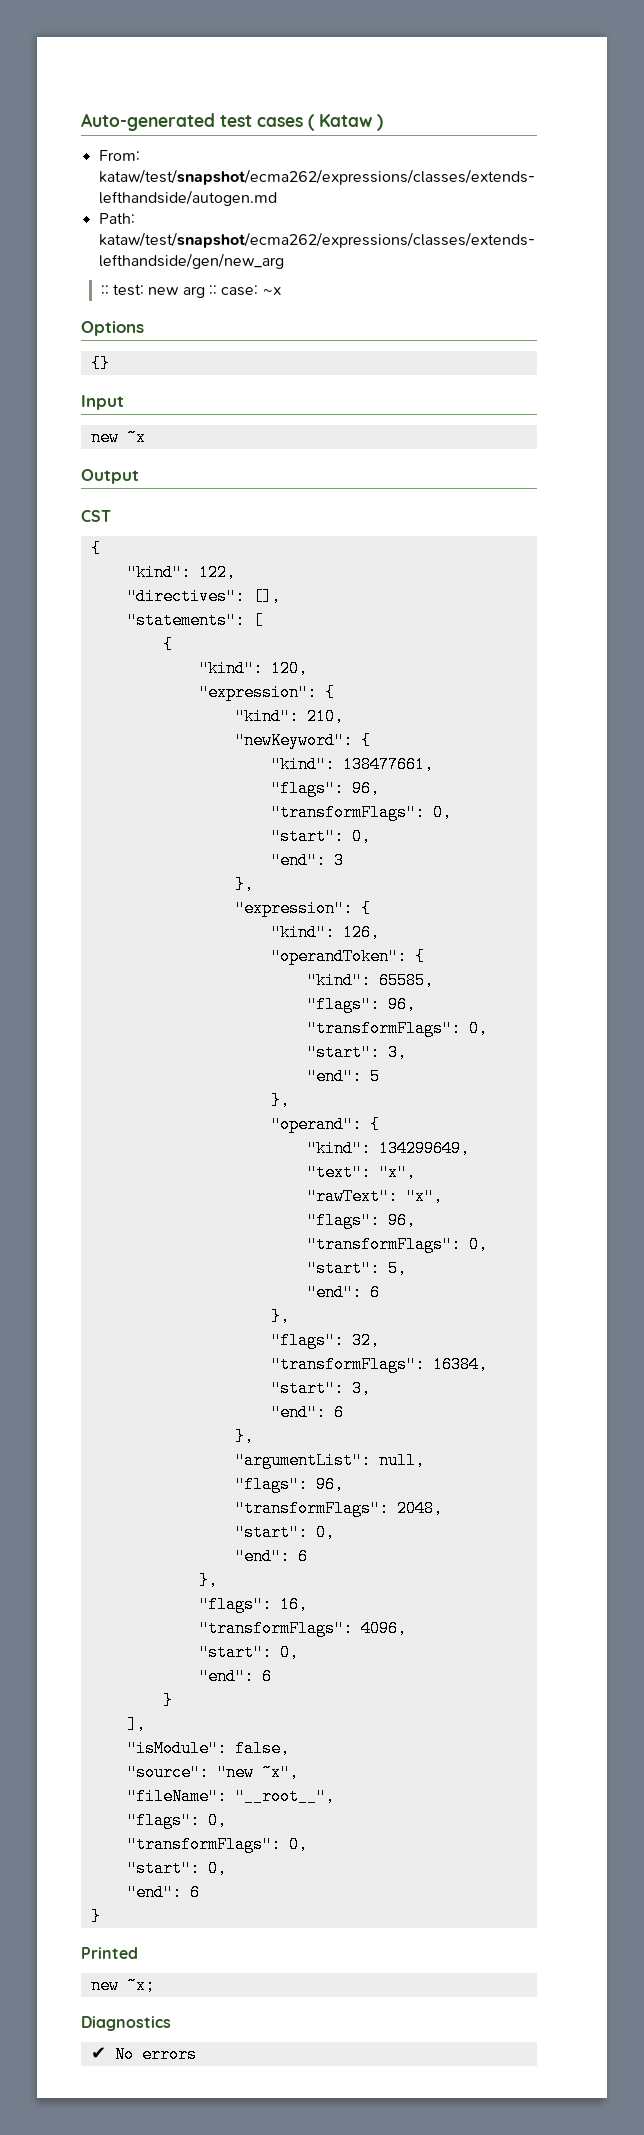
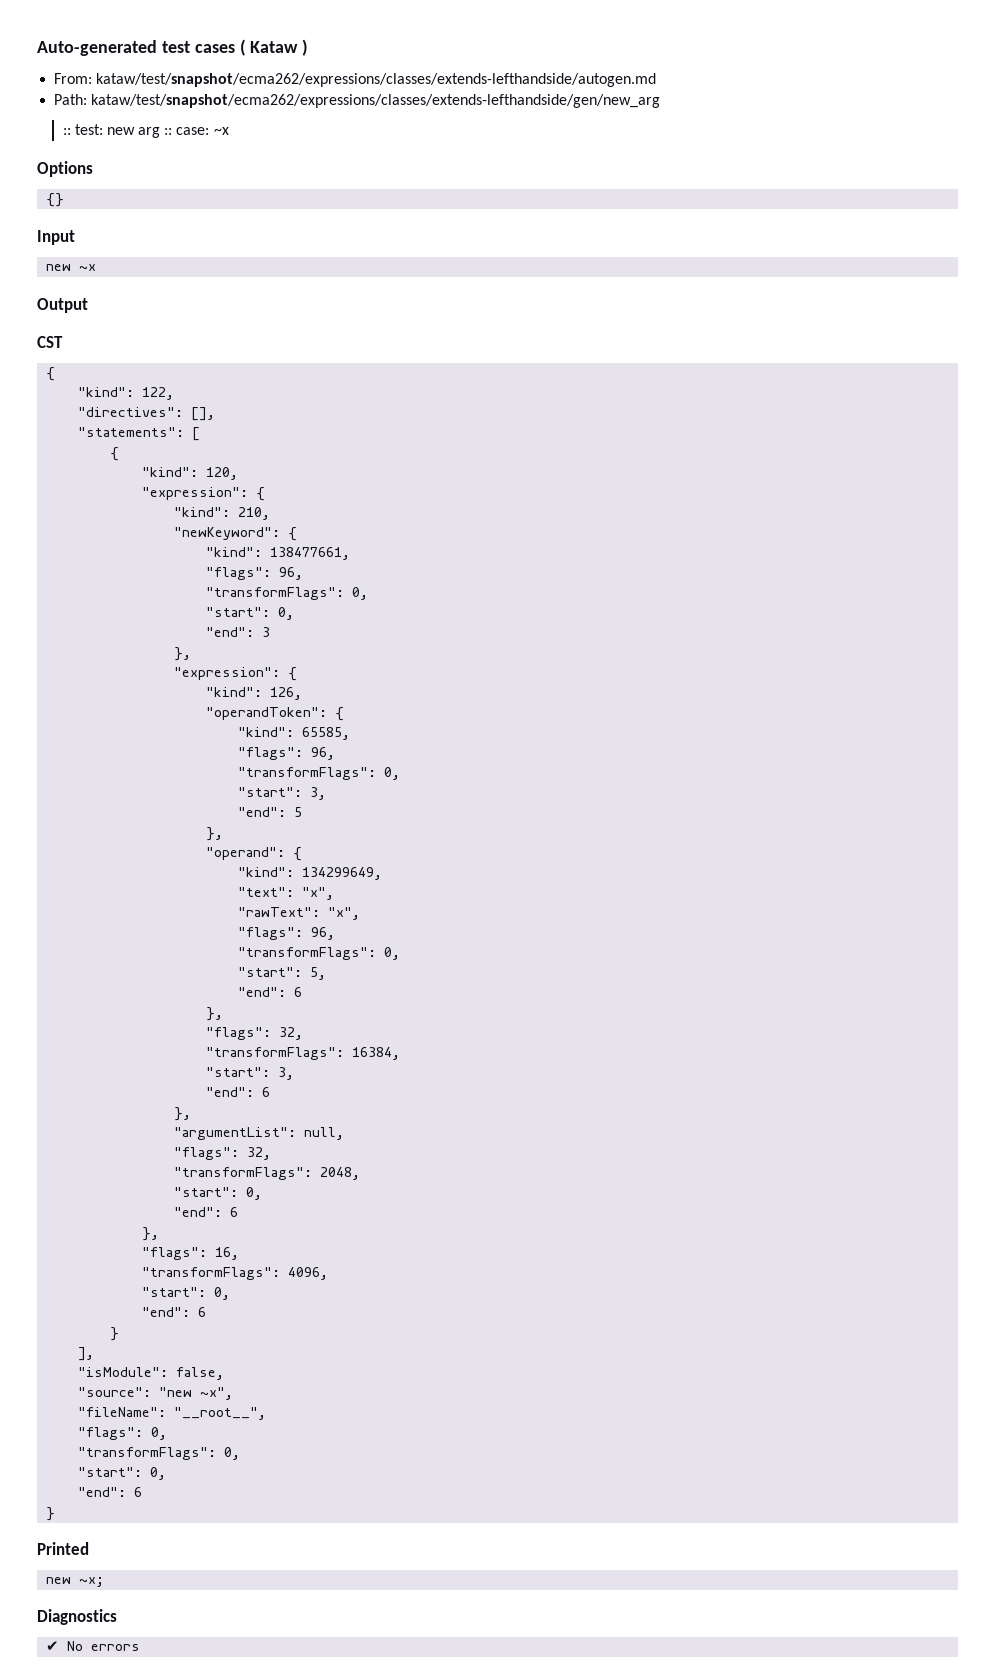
[315,1476,344,1493] 96, -> [247,1147,272,1160] 32,

